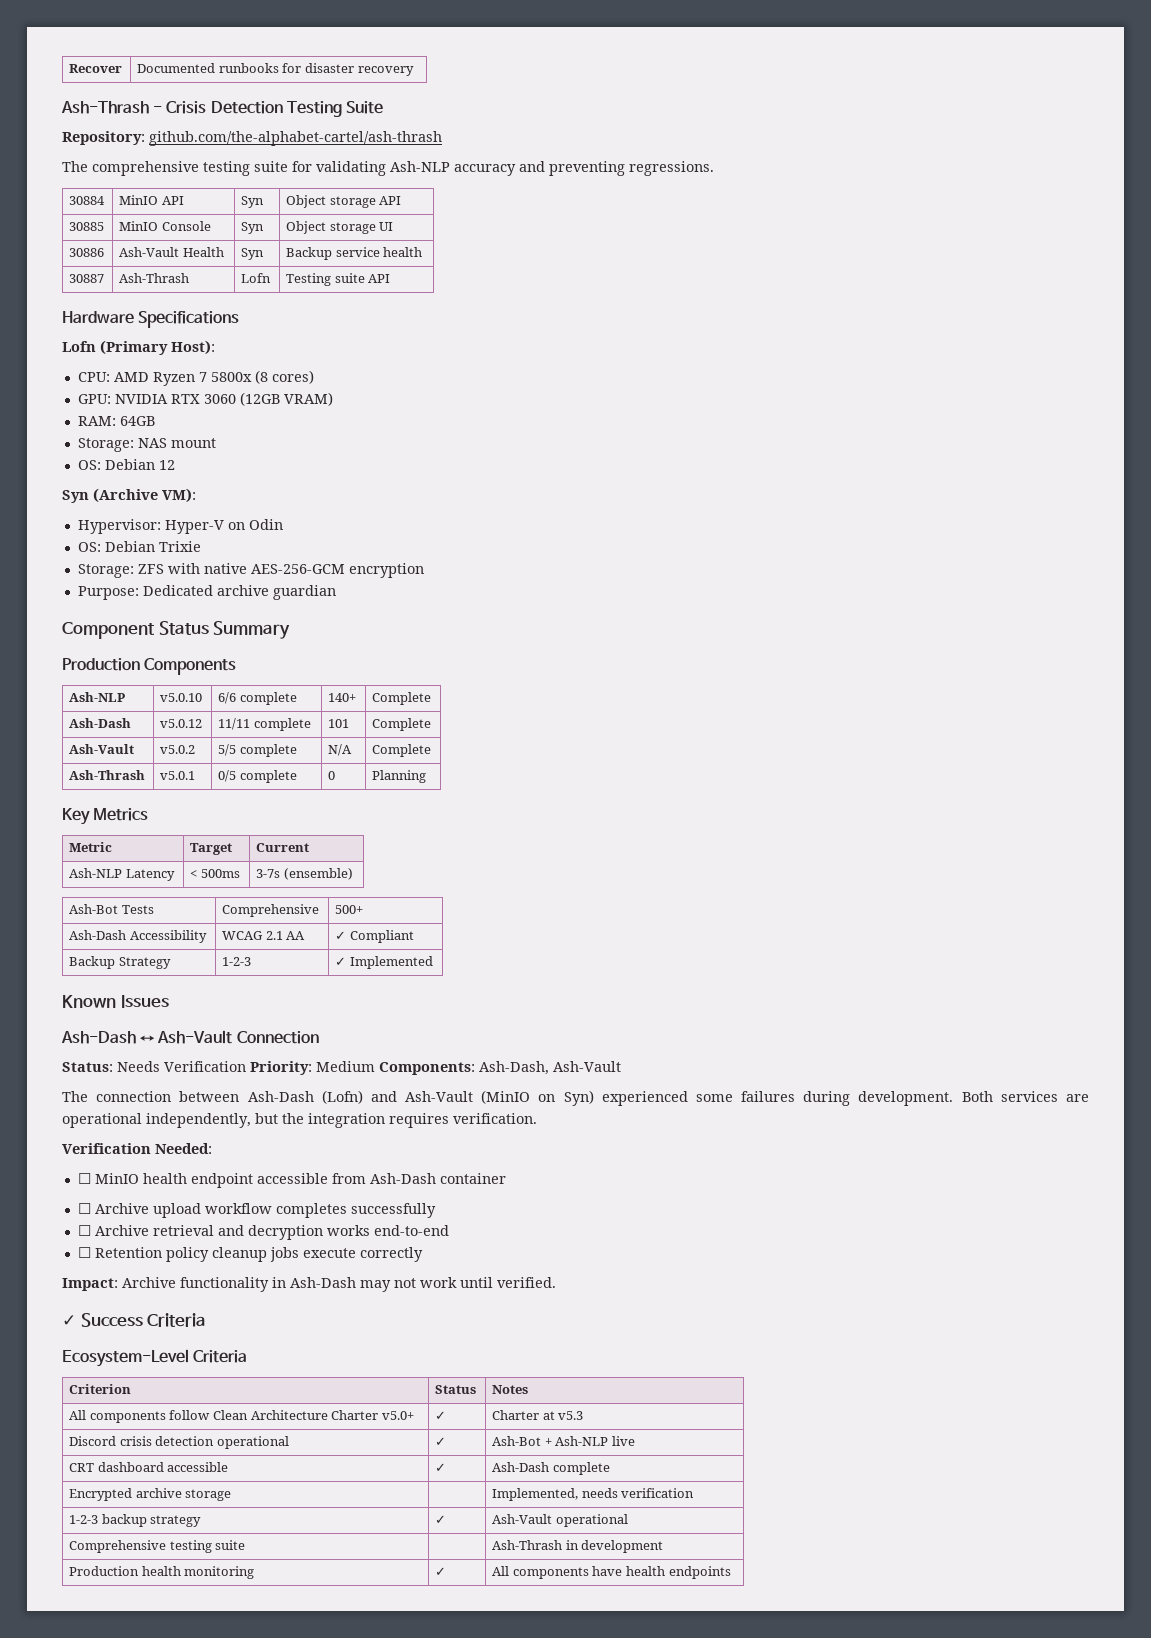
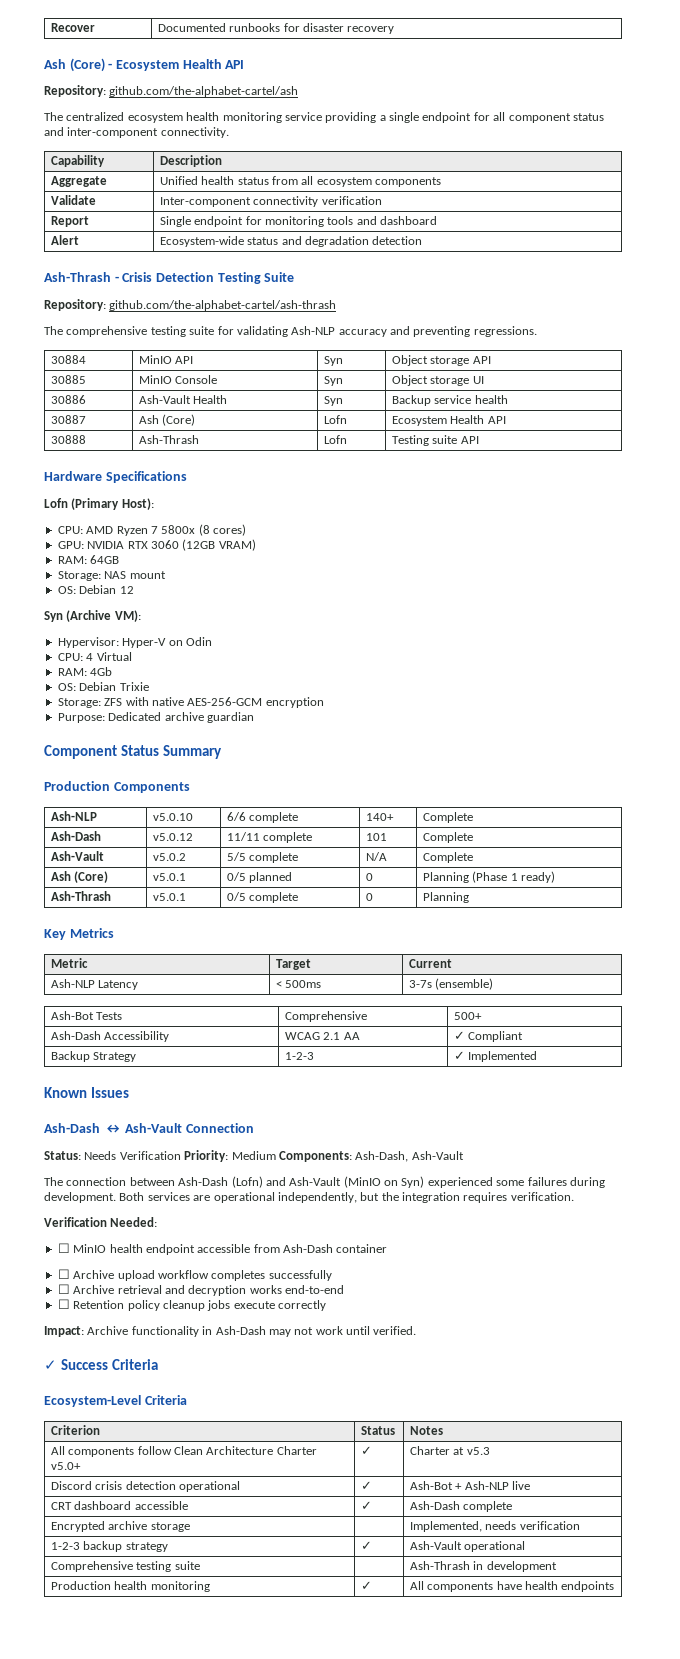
(414, 71) none -> [44,58,245,72] [44,85,299,97] [44,112,604,123] [44,127,229,138] [50,155,105,167] [159,155,222,167] [50,176,107,187] [159,176,442,187] [50,195,96,205] [159,196,382,207] [50,216,89,227] [159,216,438,227] [50,235,79,245] [159,236,423,247] // Ash (Core) - Ecosystem Health API // Repository: github.com/the-alphabet-cartel/ash // The centralized ecosystem health monitoring service providing a single endpoint for all component status and inter-component connectivity. // Capability | Description // Aggregate | Unified health status from all ecosystem components // Validate | Inter-component connectivity verification // Report | Single endpoint for monitoring tools and dashboard // Alert | Ecosystem-wide status and degradation detection
(105, 278) none -> [138,414,196,426] [323,415,347,424] [391,415,506,426] [50,435,86,444] | Ash (Core) | Lofn | Ecosystem Health API // 30888
(283, 524) none -> [57,652,132,661] [57,667,113,676] // CPU: 4 Virtual // RAM: 4Gb
(432, 750) none -> [50,871,109,883] [152,873,186,881] [226,872,293,883] [365,873,373,881] [422,871,555,883] // Ash (Core) | v5.0.1 | 0/5 planned | 0 | Planning (Phase 1 ready)

